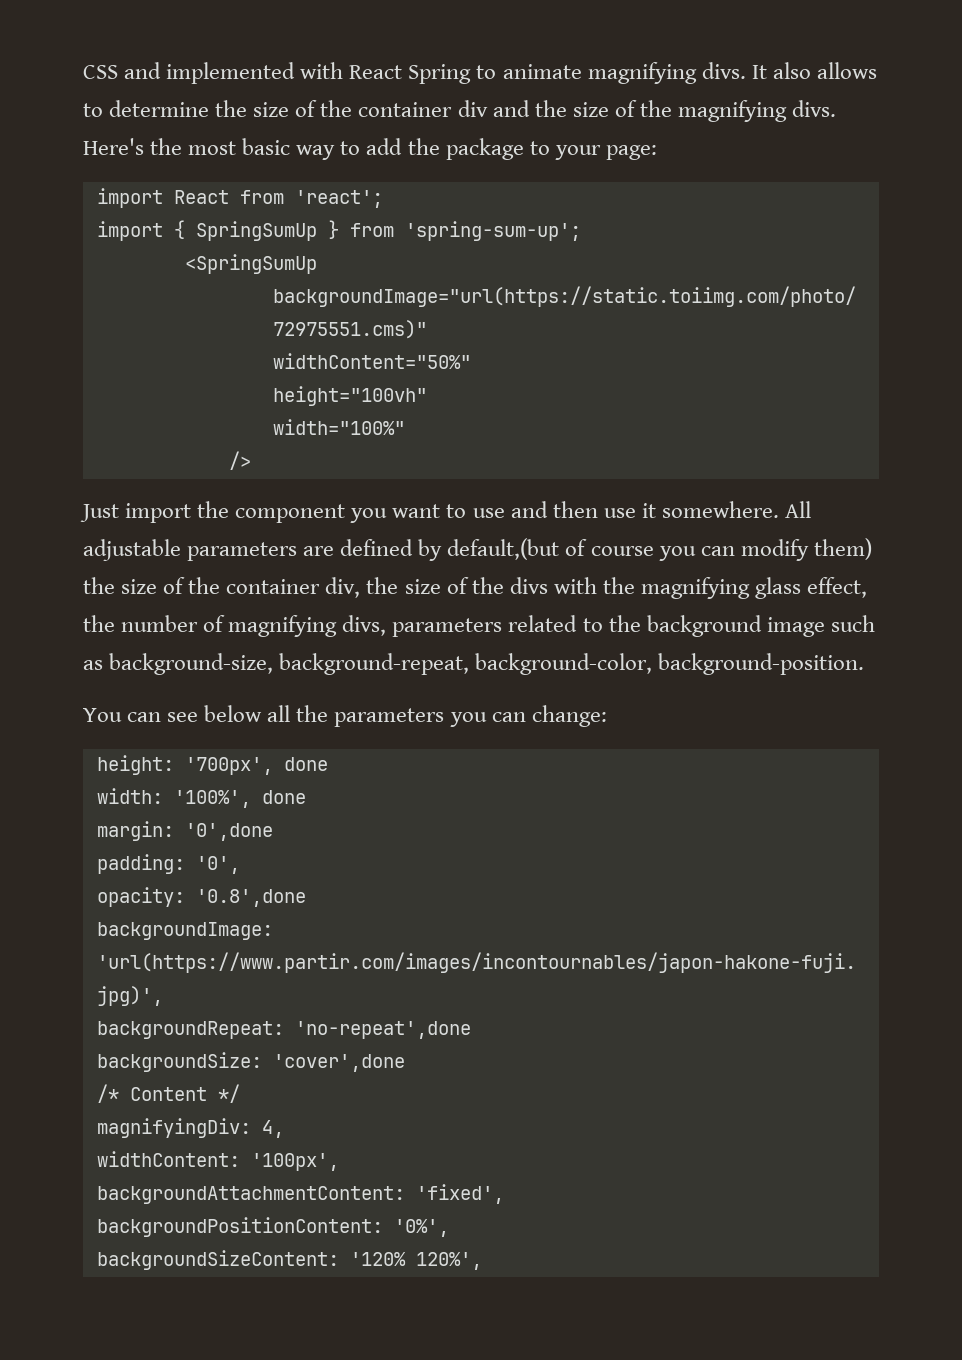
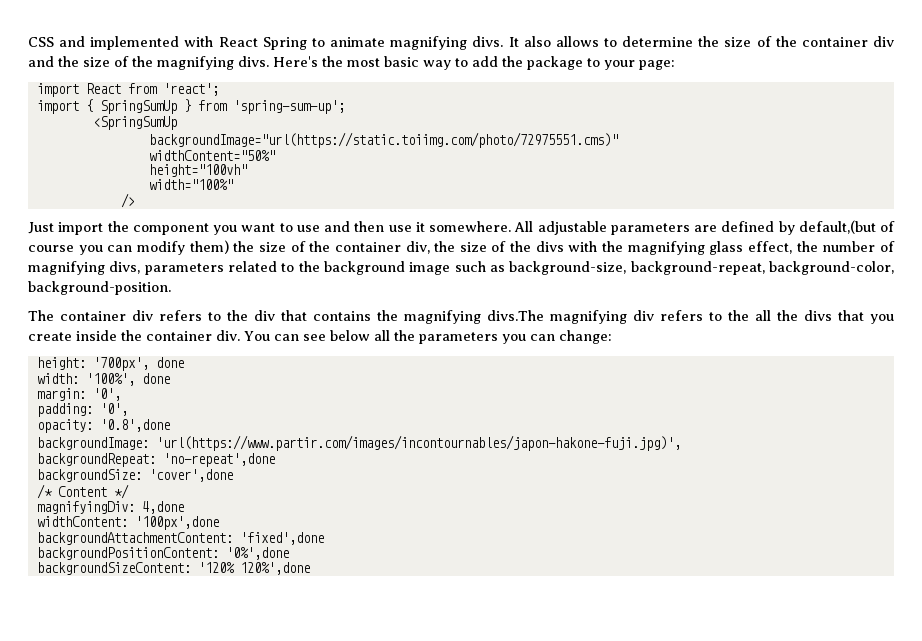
(865, 664) none -> [28,310,894,324] [28,330,240,341] The container div refers to the div that contains the magnifying divs.The magnifying div refers to the all the divs that you create inside the container div.
[184,823,273,841] '0',done -> [92,388,121,401] '0',
[261,1120,284,1138] 4, -> [141,501,184,514] 4,done
[250,1153,339,1171] '100px', -> [134,516,219,530] '100px',done
[415,1184,504,1204] 'fixed', -> [239,532,324,545] 'fixed',done
[393,1219,449,1237] '0%', -> [225,547,289,560] '0%',done
[415,1252,482,1270] 120%', -> [239,562,310,575] 120%',done

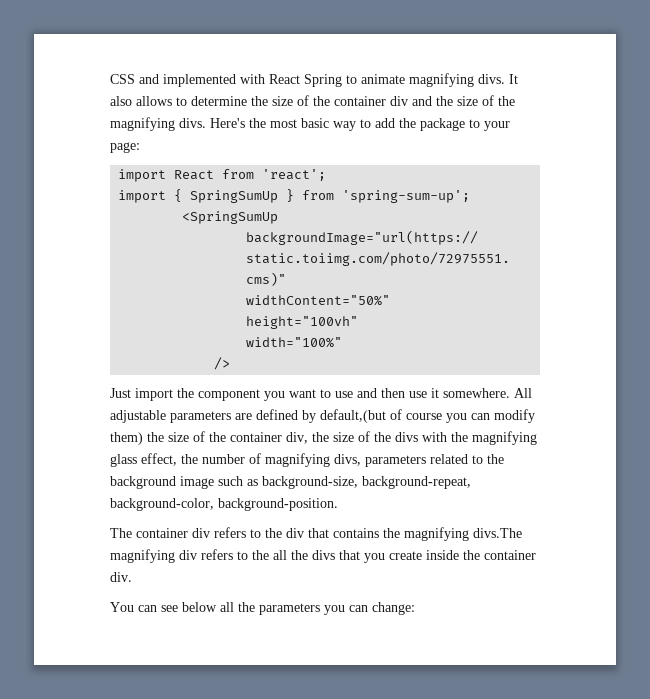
(240, 335) none -> (132, 577) //
[36,357,184,371] [36,373,170,386] [36,388,121,401] [36,403,128,417] [36,419,170,433] [36,435,681,451] [36,453,275,467] [36,469,233,482] [36,484,129,499] [36,501,184,514] [36,516,219,530] [36,532,324,545] [36,547,289,560] [36,562,310,575] // height: '700px', done // width: '100%', done // margin: '0', // padding: '0', // opacity: '0.8',done // backgroundImage: 'url(https://www.partir.com/images/incontournables/japon-hakone-fuji.jpg)', // backgroundRepeat: 'no-repeat',done // backgroundSize: 'cover',done // /* Content */ // magnifyingDiv: 4,done // widthContent: '100px',done // backgroundAttachmentContent: 'fixed',done // backgroundPositionContent: '0%',done // backgroundSizeContent: '120% 120%',done -> (415, 608) none

